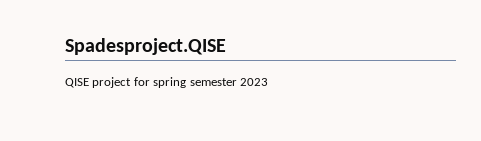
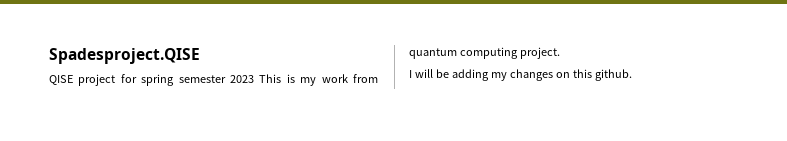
(268, 82) none -> [259,74,378,86] [409,47,560,59] [409,69,632,81] This is my work from quantum computing project. // I will be adding my changes on this github.

